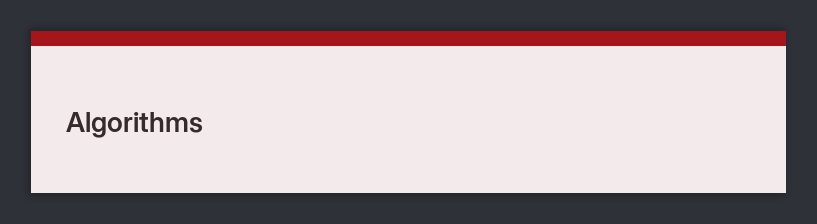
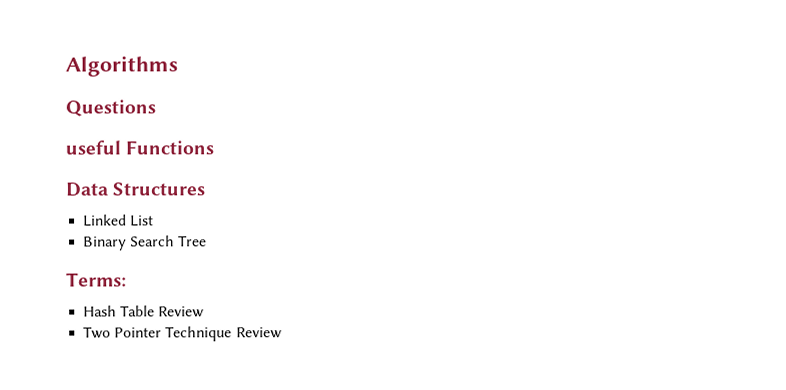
(203, 125) none -> [65,99,156,117] [65,140,215,155] [65,182,207,197] [83,214,155,227] [83,235,208,251] [66,272,127,287] [83,305,205,318] [83,326,282,342] // Questions // useful Functions // Data Structures // Linked List // Binary Search Tree // Terms: // Hash Table Review // Two Pointer Technique Review

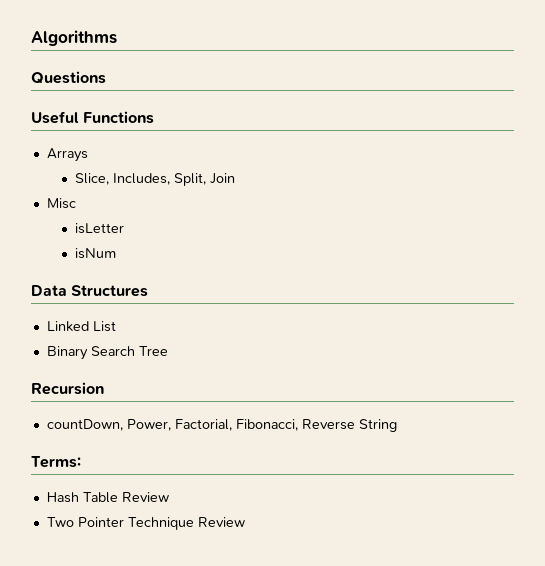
[65,140,121,155] useful -> [31,111,79,124] Useful
(215, 147) none -> [46,148,88,162] [74,173,235,186] [46,198,76,209] [74,223,124,234] [74,248,116,259] // Arrays // Slice, Includes, Split, Join // Misc // isLetter // isNum
(208, 241) none -> [31,382,104,395] [46,419,397,432] // Recursion // countDown, Power, Factorial, Fibonacci, Reverse String

